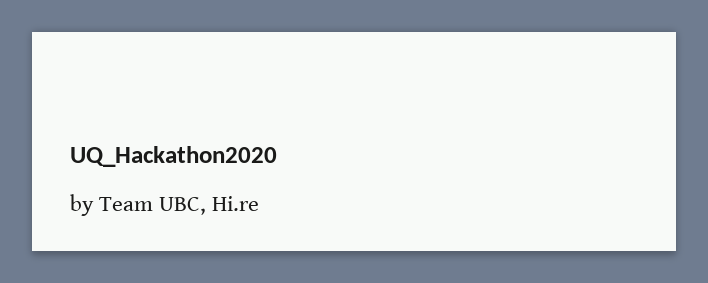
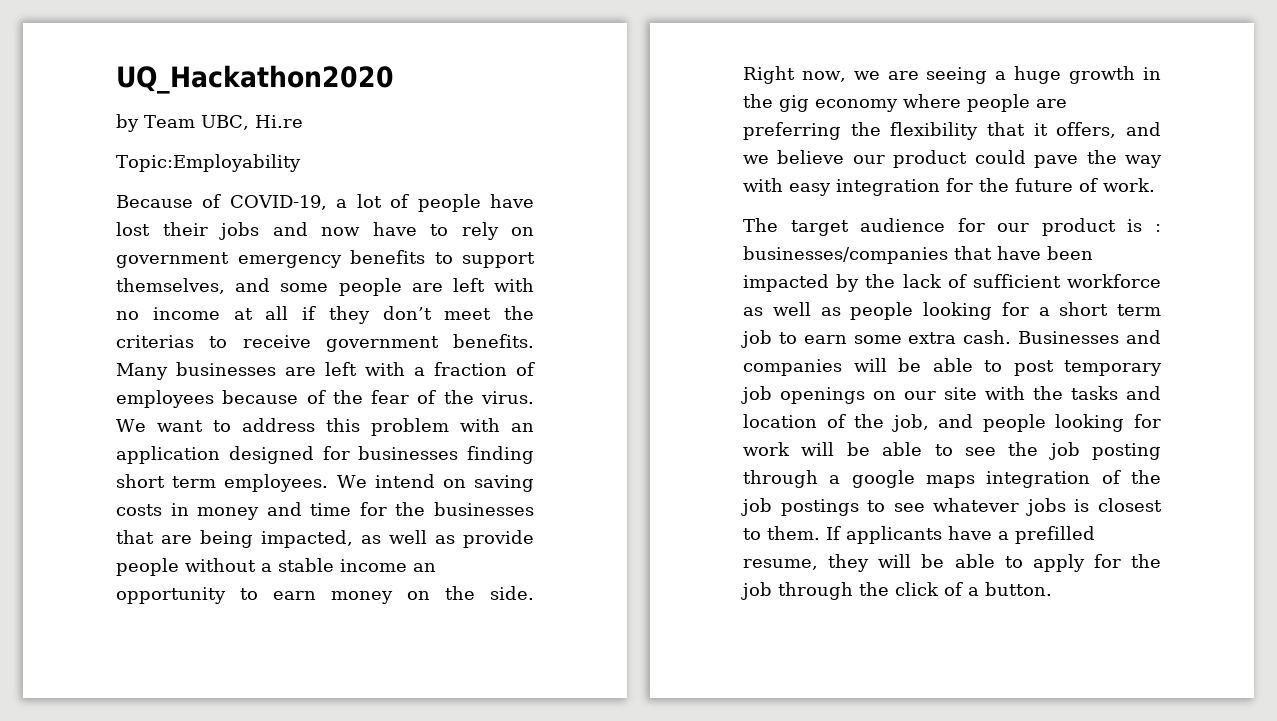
(260, 203) none -> [116,154,301,172] [116,194,534,212] [116,222,534,240] [116,250,535,268] [116,278,534,296] [116,306,534,324] [116,334,534,352] [116,362,535,380] [116,390,534,408] [116,418,534,436] [116,446,534,464] [116,474,534,492] [116,502,534,520] [116,530,534,548] [116,558,436,576] [116,586,534,604] [743,66,1161,84] [743,94,1067,112] [743,122,1161,140] [743,150,1162,168] [743,178,1155,196] [743,218,1161,236] [743,246,1093,264] [743,274,1161,292] [743,302,1161,320] [741,330,1161,348] [743,358,1162,376] [741,386,1161,404] [743,414,1161,432] [743,442,1161,460] [743,470,1161,488] [741,498,1162,516] [743,526,1095,544] [743,554,1161,572] [741,582,1052,600] // Topic:Employability // Because of COVID-19, a lot of people have lost their jobs and now have to rely on government emergency benefits to support themselves, and some people are left with no income at all if they don’t meet the criterias to receive government benefits. Many businesses are left with a fraction of employees because of the fear of the virus. We want to address this problem with an application designed for businesses finding short term employees. We intend on saving costs in money and time for the businesses that are being impacted, as well as provide people without a stable income an opportunity to earn money on the side. Right now, we are seeing a huge growth in the gig economy where people are preferring the flexibility that it offers, and we believe our product could pave the way with easy integration for the future of work. // The target audience for our product is : businesses/companies that have been impacted by the lack of sufficient workforce as well as people looking for a short term job to earn some extra cash. Businesses and companies will be able to post temporary job openings on our site with the tasks and location of the job, and people looking for work will be able to see the job posting through a google maps integration of the job postings to see whatever jobs is closest to them. If applicants have a prefilled resume, they will be able to apply for the job through the click of a button.

